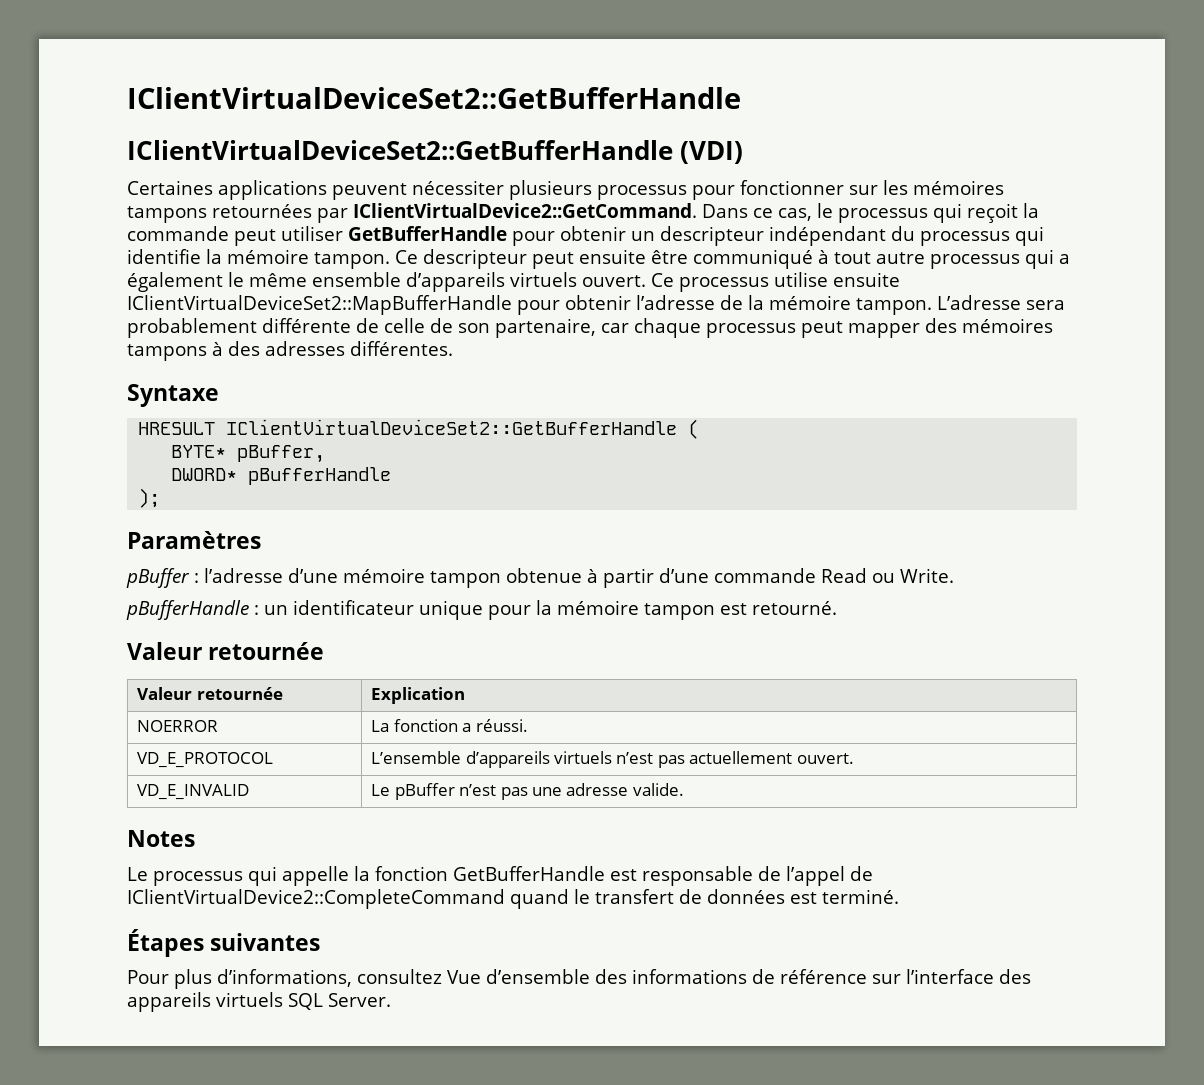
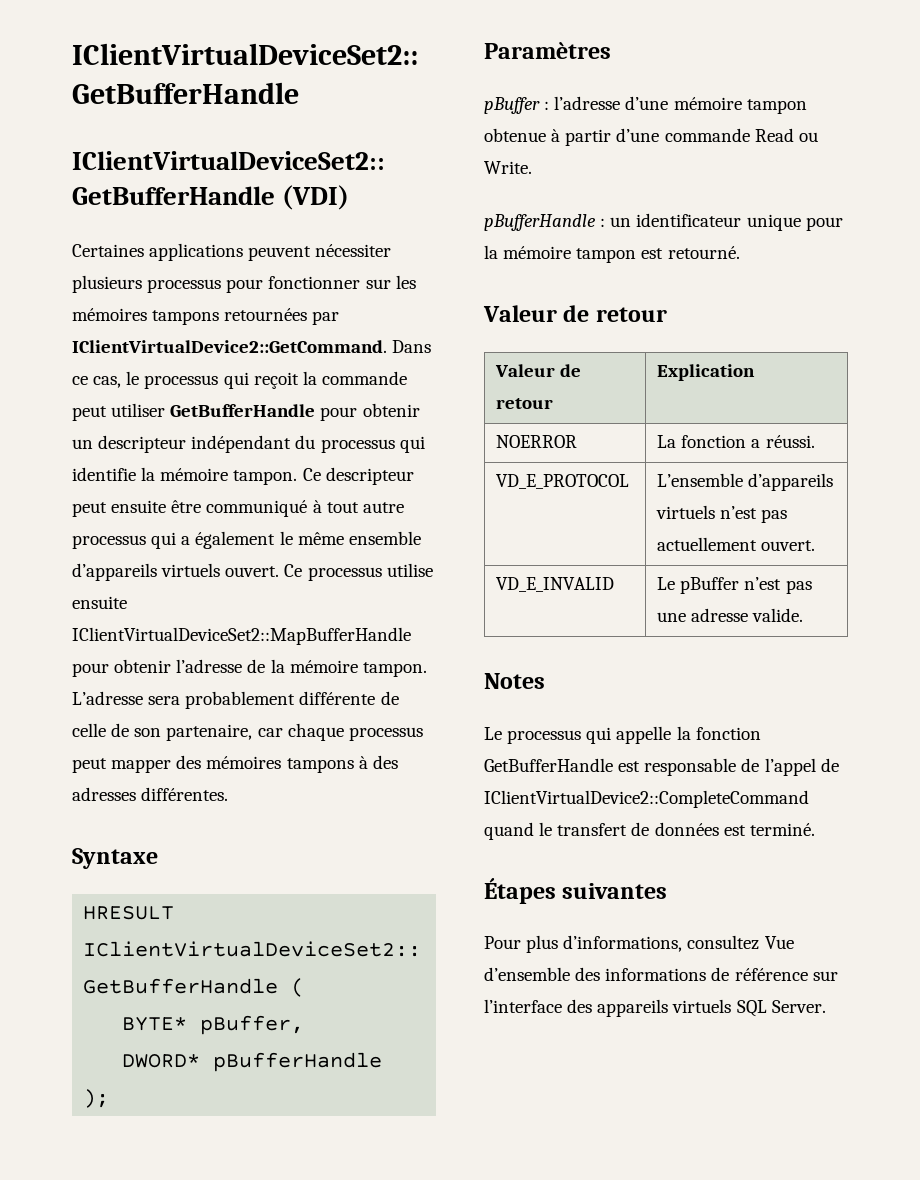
[208,642,325,660] [137,687,283,700] retournée // Valeur retournée -> [563,305,667,322] [495,364,582,377] [496,398,554,409] de retour // Valeur de retour

